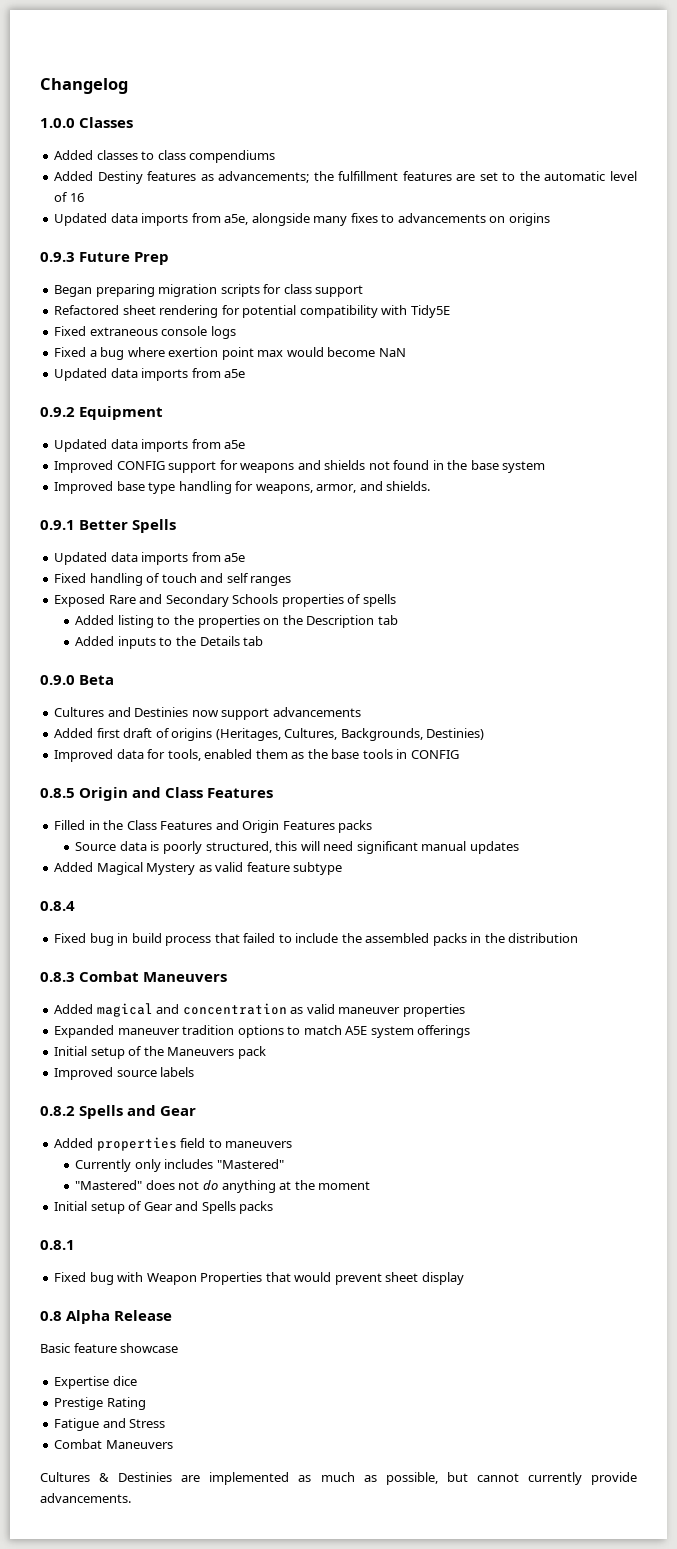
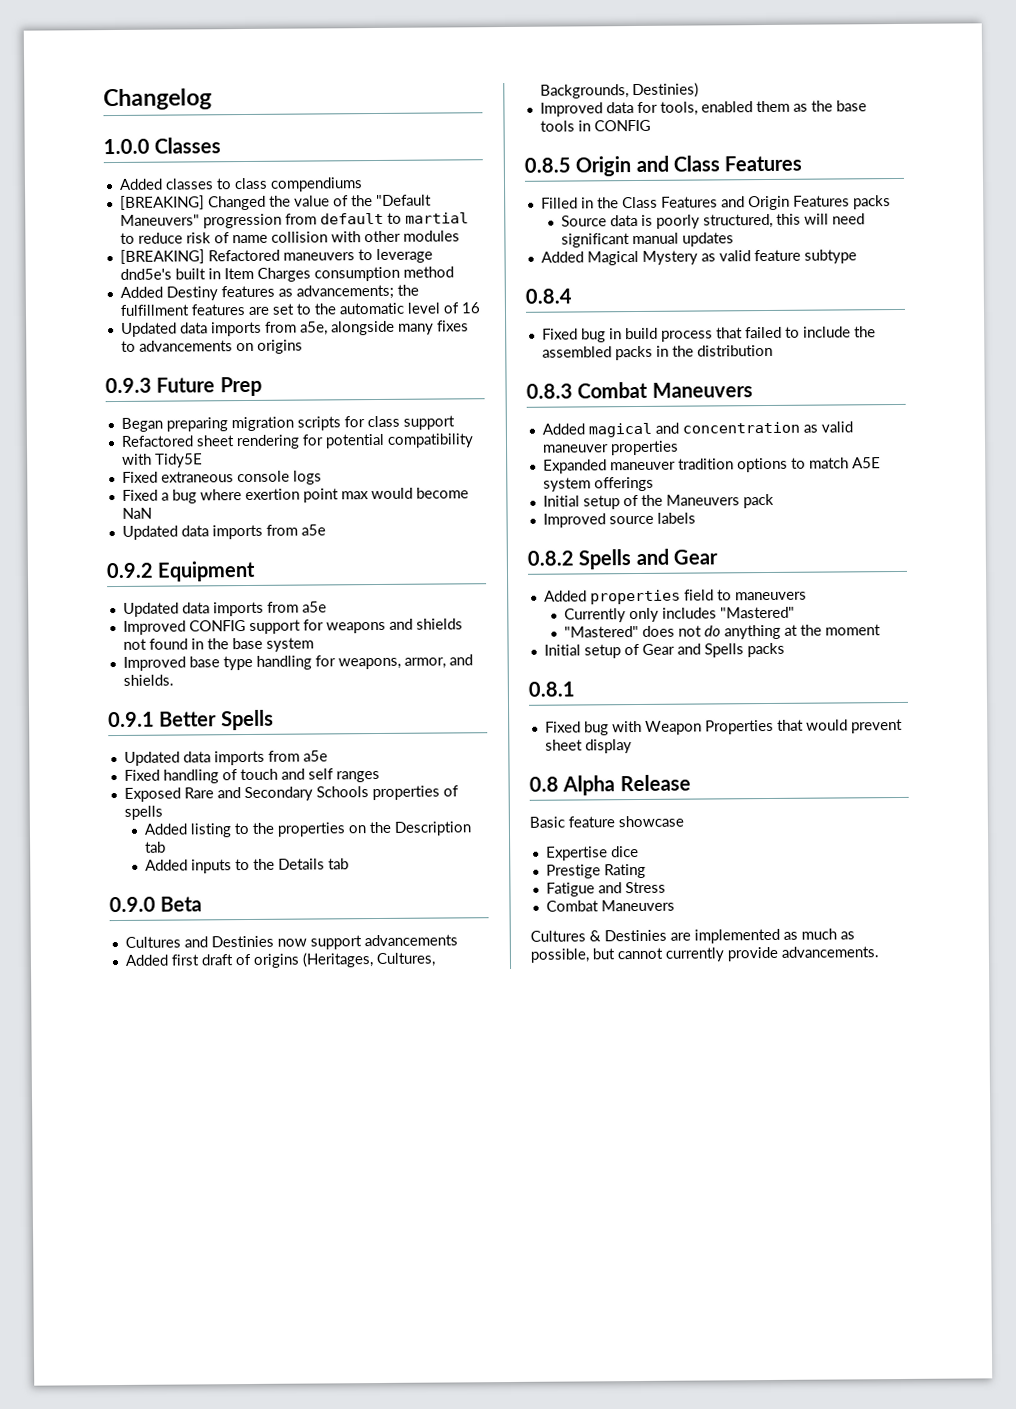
(276, 156) none -> [119,194,432,211] [119,212,469,229] [119,230,460,244] [119,248,433,264] [119,266,454,282] // [BREAKING] Changed the value of the "Default Maneuvers" progression from default to martial to reduce risk of name collision with other modules // [BREAKING] Refactored maneuvers to leverage dnd5e's built in Item Charges consumption method

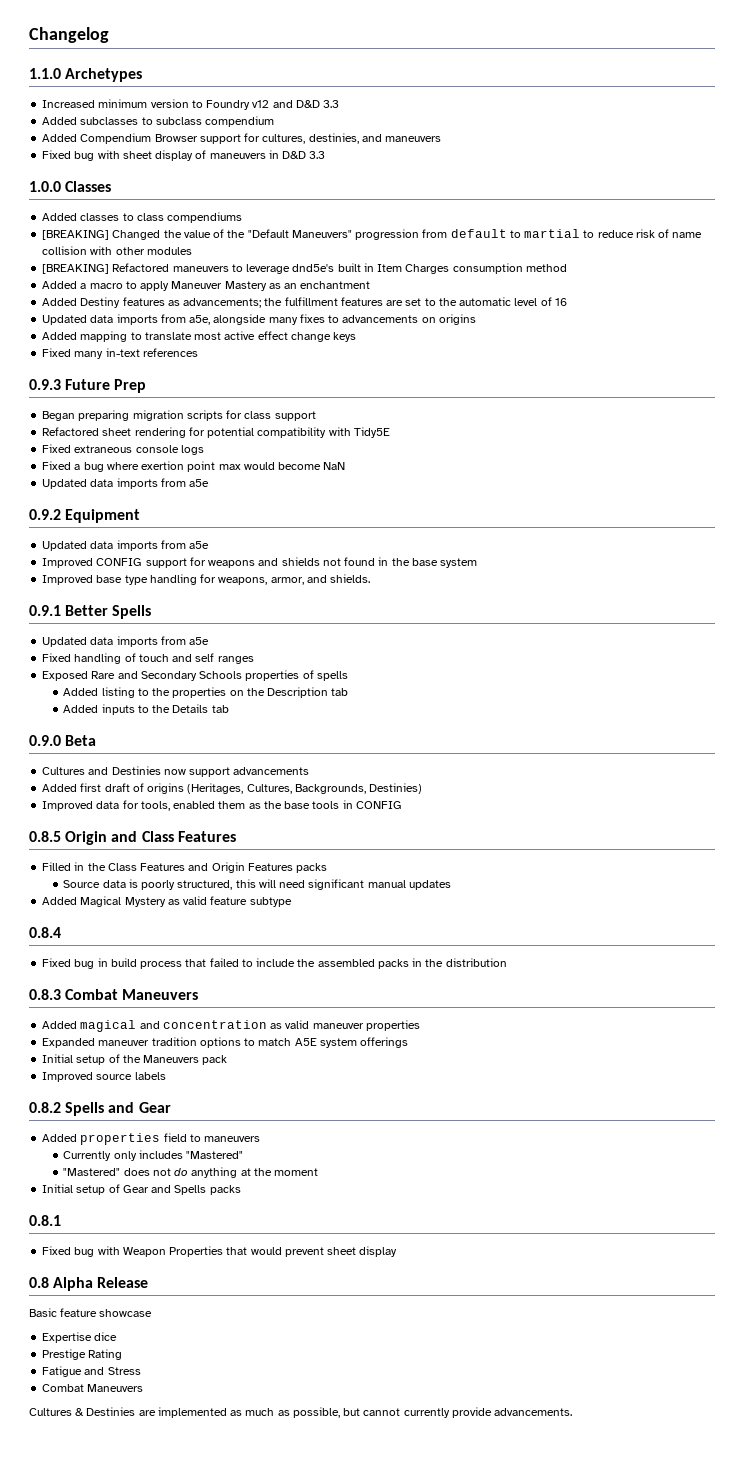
(212, 99) none -> [29,68,143,82] [42,99,340,110] [42,116,275,127] [42,133,442,144] [42,150,326,161] // 1.1.0 Archetypes // Increased minimum version to Foundry v12 and D&D 3.3 // Added subclasses to subclass compendium // Added Compendium Browser support for cultures, destinies, and maneuvers // Fixed bug with sheet display of maneuvers in D&D 3.3
(454, 272) none -> [42,281,371,291] // Added a macro to apply Maneuver Mastery as an enchantment
(303, 346) none -> [42,331,357,342] [42,348,198,359] // Added mapping to translate most active effect change keys // Fixed many in-text references

